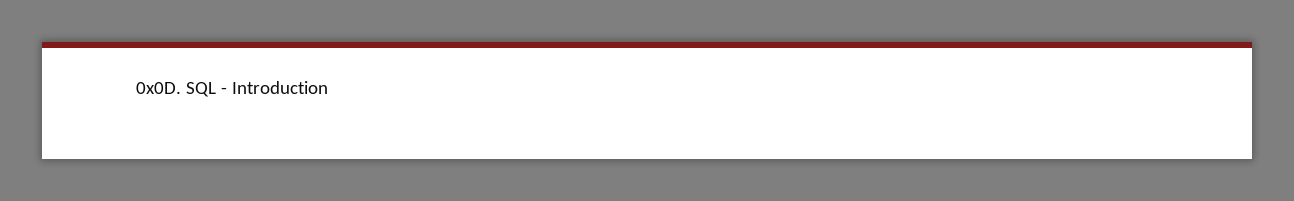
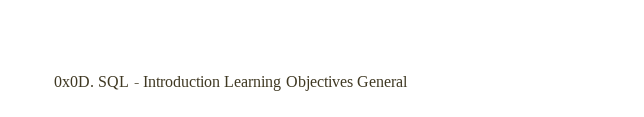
(328, 87) none -> [224,76,408,91] Learning Objectives General

